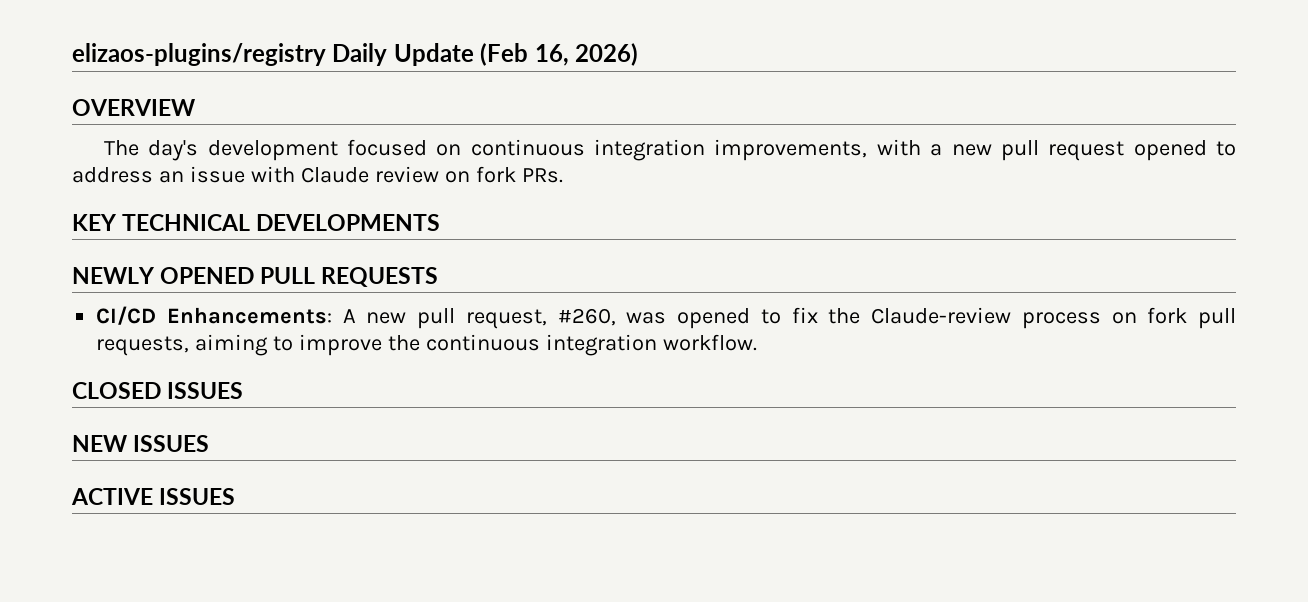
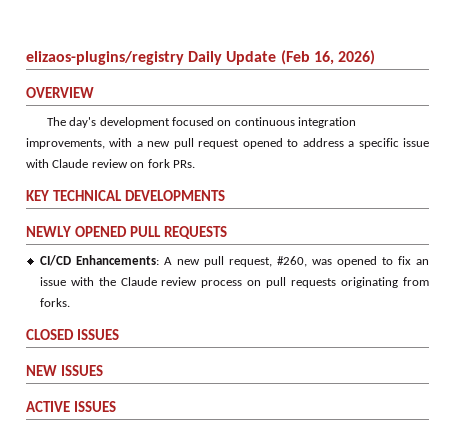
[158,171,184,183] an -> [348,138,399,149] a specific
[828,307,1236,329] [96,334,757,356] the Claude-review process on fork pull requests, aiming to improve the continuous integration workflow. -> [415,259,429,265] [39,277,430,288] [39,298,70,307] an issue with the Claude review process on pull requests originating from forks.

